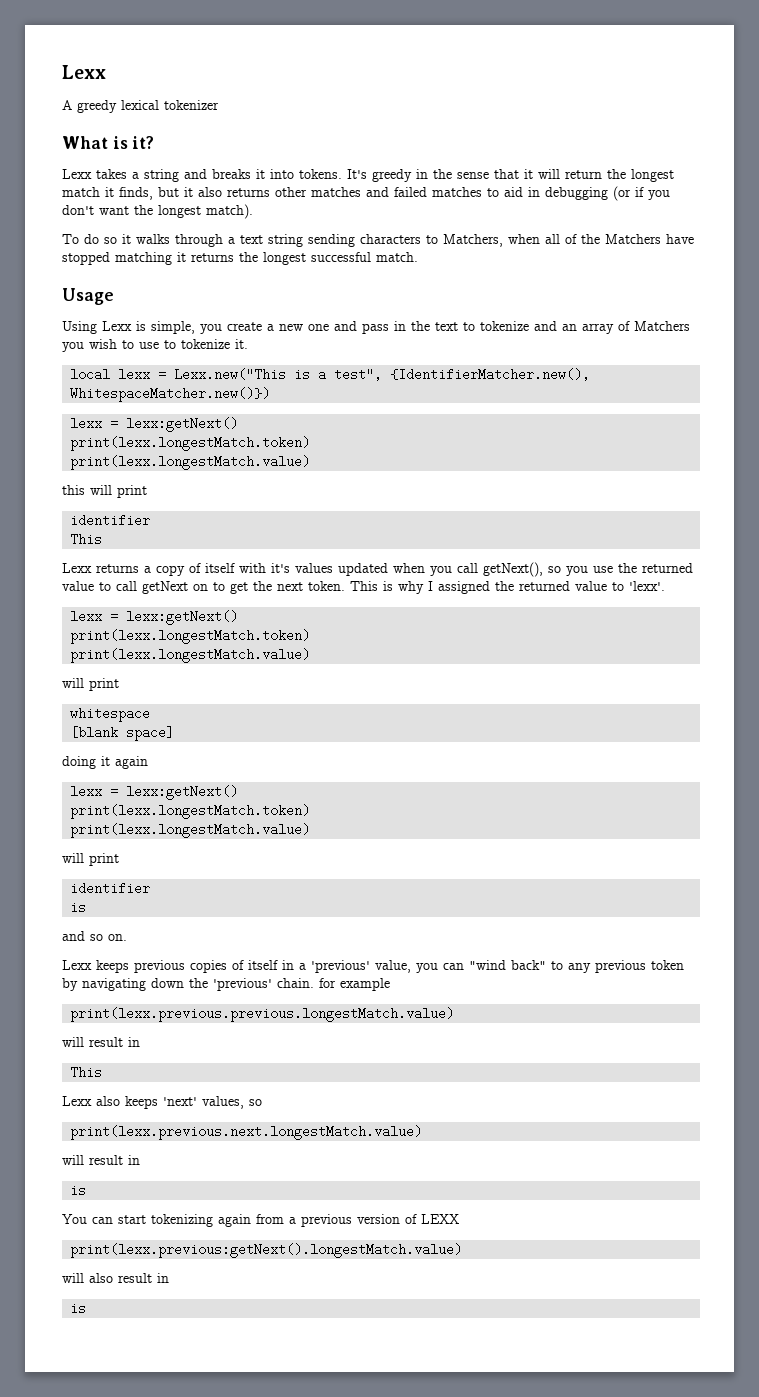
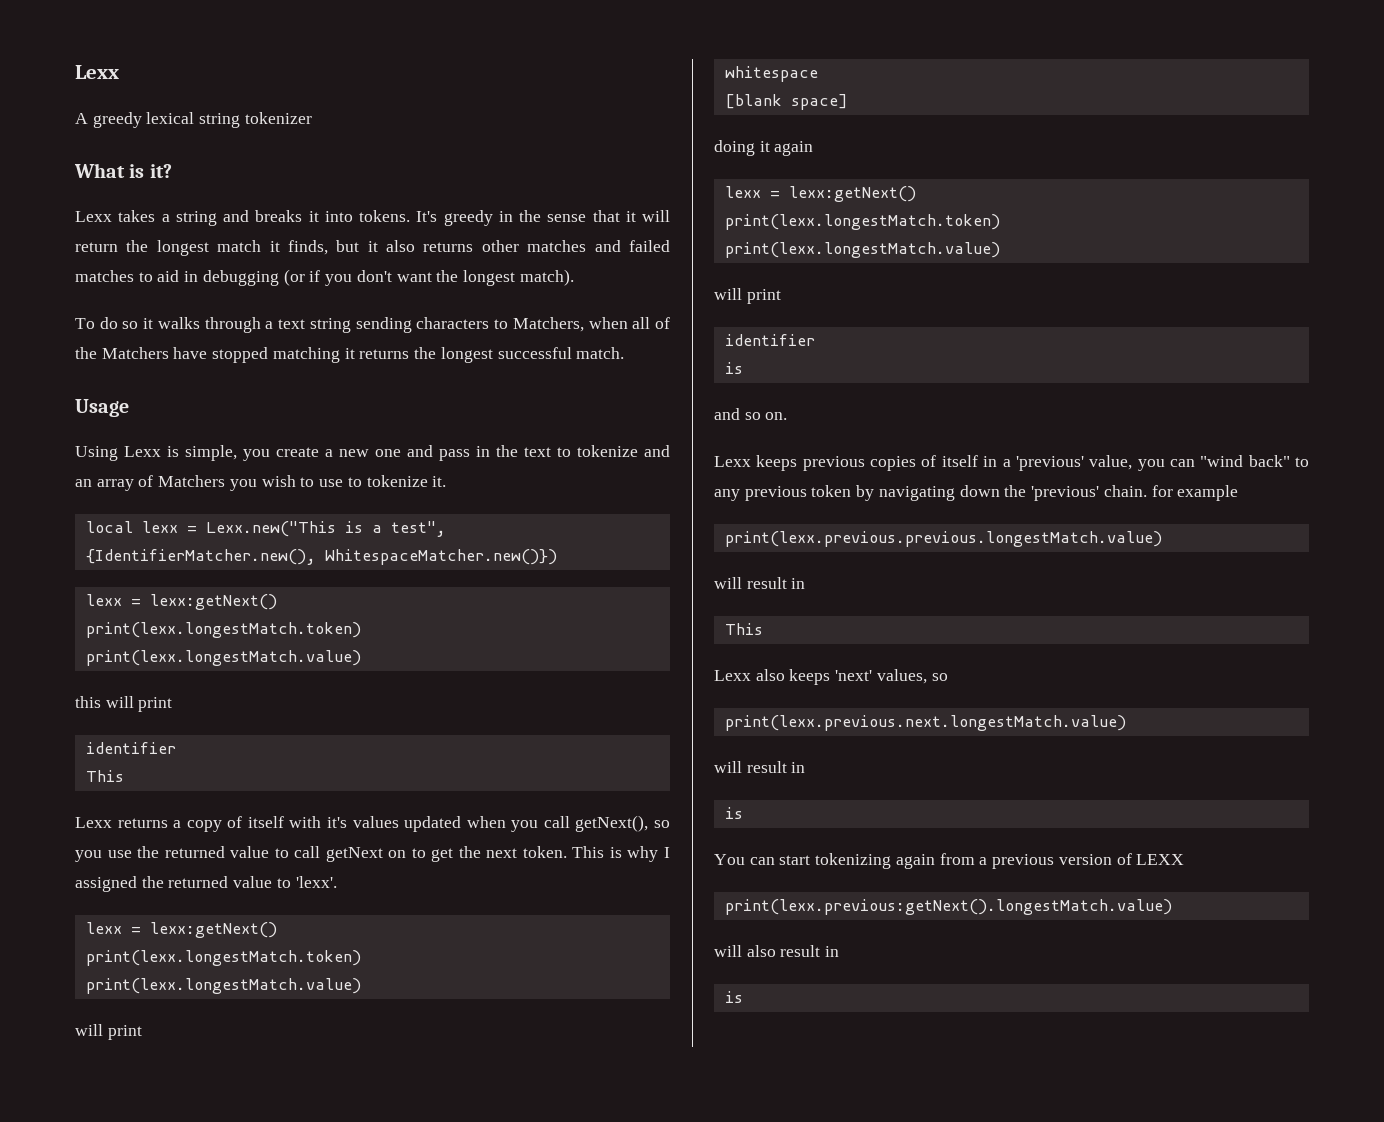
(159, 105) none -> [199,113,241,128] string

